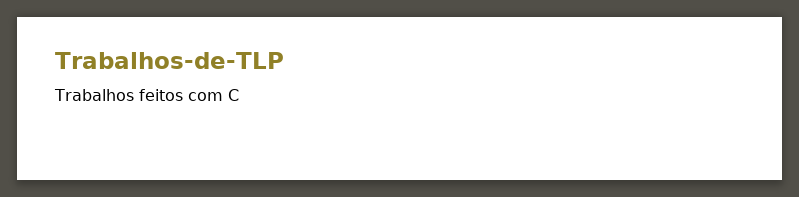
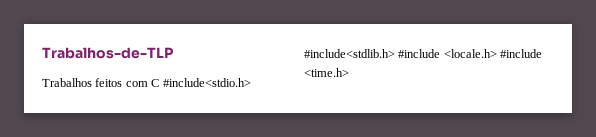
(239, 95) none -> [162,78,251,87] [304,49,543,58] [304,68,349,77] #include<stdio.h> #include<stdlib.h> #include <locale.h> #include <time.h>

